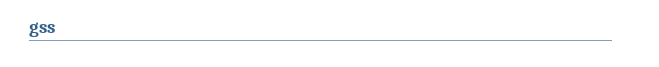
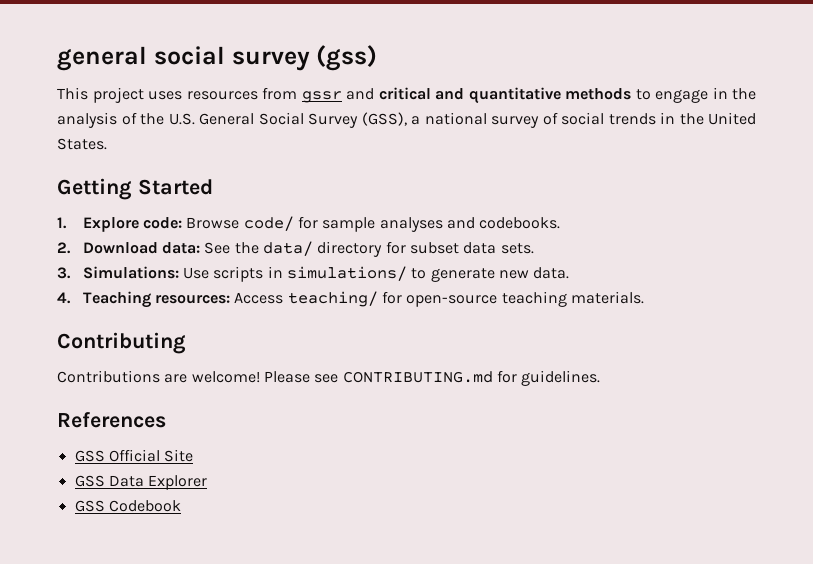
[29,22,55,37] gss -> [57,45,378,71] [57,87,756,104] [57,112,756,128] [57,138,107,150] [57,178,213,200] [57,216,561,232] [57,241,534,257] [57,266,570,282] [57,291,644,308] [57,332,186,354] [57,370,601,386] [57,412,166,428] [74,449,194,462] [74,475,208,490] [74,500,181,512] general social survey (gss) // This project uses resources from gssr and critical and quantitative methods to engage in the analysis of the U.S. General Social Survey (GSS), a national survey of social trends in the United States. // Getting Started // 1. Explore code: Browse code/ for sample analyses and codebooks. // 2. Download data: See the data/ directory for subset data sets. // 3. Simulations: Use scripts in simulations/ to generate new data. // 4. Teaching resources: Access teaching/ for open-source teaching materials. // Contributing // Contributions are welcome! Please see CONTRIBUTING.md for guidelines. // References // GSS Official Site // GSS Data Explorer // GSS Codebook

